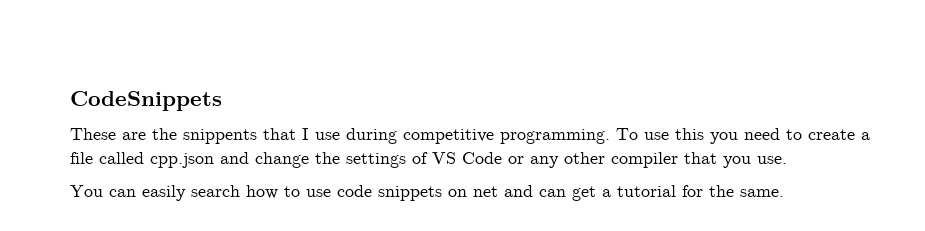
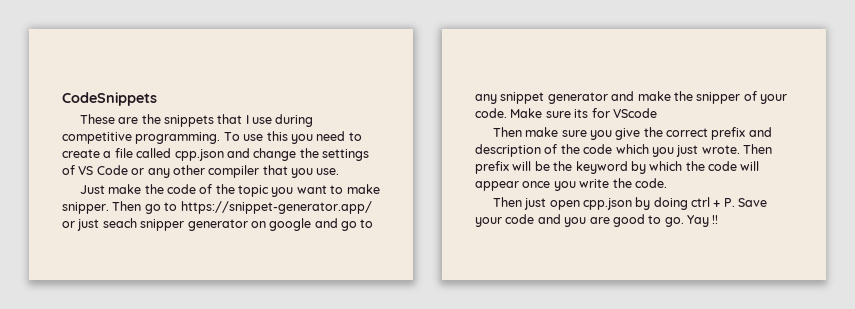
[183,129,257,144] snippents -> [163,115,214,127] snippets
[70,185,784,201] You can easily search how to use code snippets on net and can get a tutorial for the same. -> [79,184,380,197] [62,201,372,214] [62,218,374,231] [475,91,787,104] [475,108,657,118] [492,127,772,140] [475,144,772,157] [475,161,760,174] [475,178,667,191] [492,197,768,210] [475,214,719,227] Just make the code of the topic you want to make snipper. Then go to https://snippet-generator.app/ or just seach snipper generator on google and go to any snippet generator and make the snipper of your code. Make sure its for VScode // Then make sure you give the correct prefix and description of the code which you just wrote. Then prefix will be the keyword by which the code will appear once you write the code. // Then just open cpp.json by doing ctrl + P. Save your code and you are good to go. Yay !!

